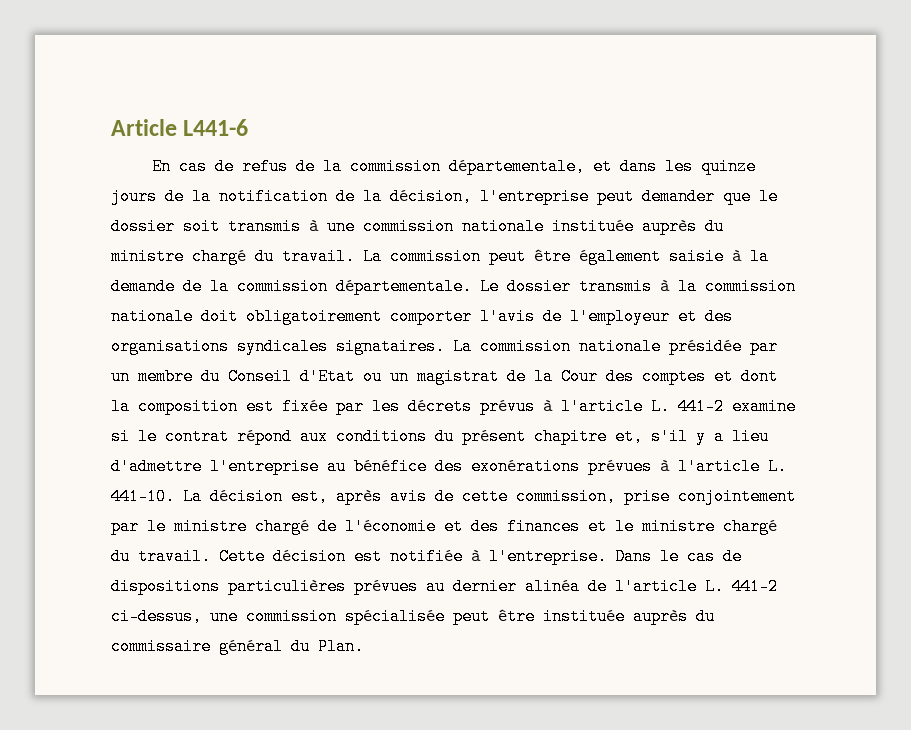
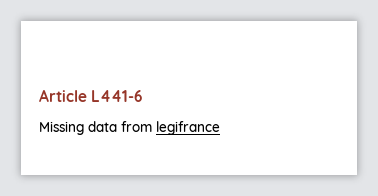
[151,158,756,175] [111,188,778,205] [111,218,724,235] [111,248,769,265] [111,278,796,295] [111,308,733,325] [111,338,778,355] [111,368,778,385] [111,398,796,415] [111,428,769,445] [111,458,787,475] [111,488,796,505] [111,518,777,535] [111,548,742,565] [111,578,778,595] [111,608,715,625] [111,638,364,655] En cas de refus de la commission départementale, et dans les quinze jours de la notification de la décision, l'entreprise peut demander que le dossier soit transmis à une commission nationale instituée auprès du ministre chargé du travail. La commission peut être également saisie à la demande de la commission départementale. Le dossier transmis à la commission nationale doit obligatoirement comporter l'avis de l'employeur et des organisations syndicales signataires. La commission nationale présidée par un membre du Conseil d'Etat ou un magistrat de la Cour des comptes et dont la composition est fixée par les décrets prévus à l'article L. 441-2 examine si le contrat répond aux conditions du présent chapitre et, s'il y a lieu d'admettre l'entreprise au bénéfice des exonérations prévues à l'article L. 441-10. La décision est, après avis de cette commission, prise conjointement par le ministre chargé de l'économie et des finances et le ministre chargé du travail. Cette décision est notifiée à l'entreprise. Dans le cas de dispositions particulières prévues au dernier alinéa de l'article L. 441-2 ci-dessus, une commission spécialisée peut être instituée auprès du commissaire général du Plan. -> [39,121,220,135] Missing data from legifrance

